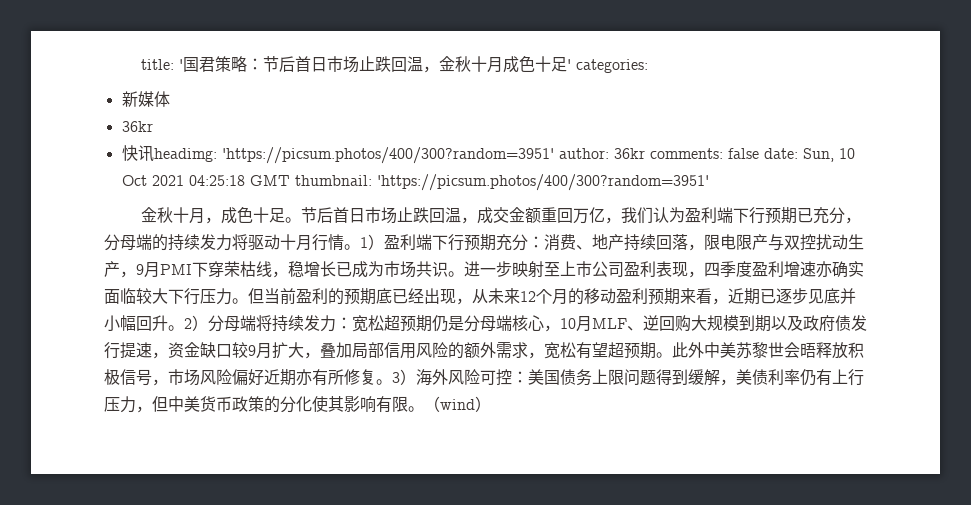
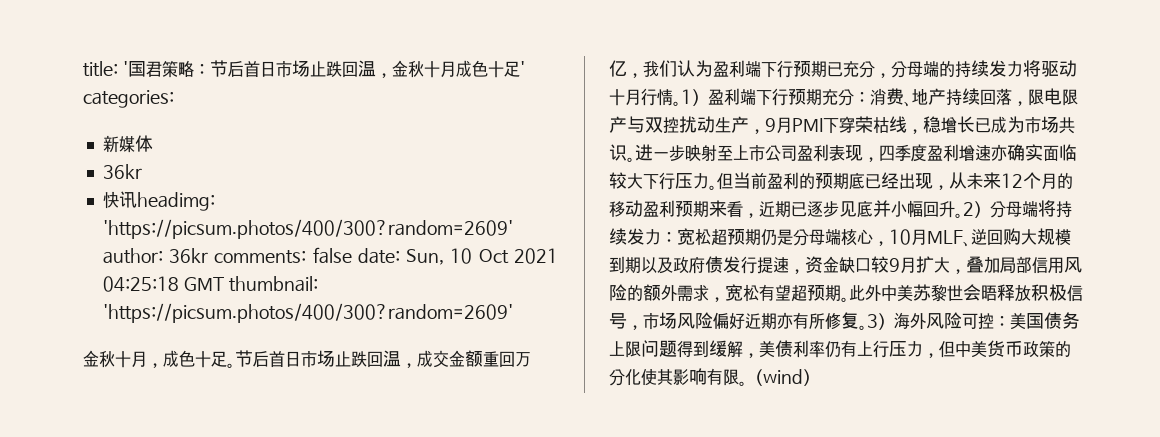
[221,147,554,164] 'https://picsum.photos/400/300?random=3951' -> [102,219,513,239] 'https://picsum.photos/400/300?random=2609'
[376,174,709,191] 'https://picsum.photos/400/300?random=3951' -> [102,303,513,323] 'https://picsum.photos/400/300?random=2609'

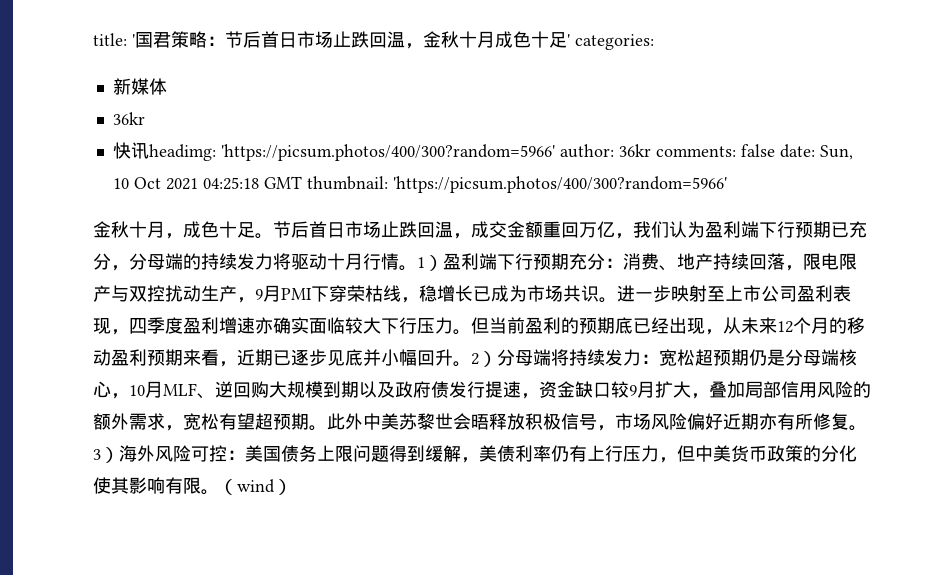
[102,219,513,239] 'https://picsum.photos/400/300?random=2609' -> [220,144,555,161] 'https://picsum.photos/400/300?random=5966'
[102,303,513,323] 'https://picsum.photos/400/300?random=2609' -> [392,176,727,193] 'https://picsum.photos/400/300?random=5966'

